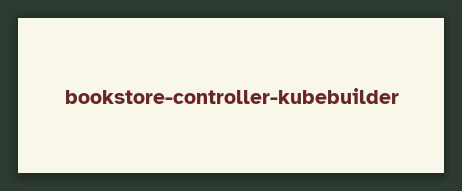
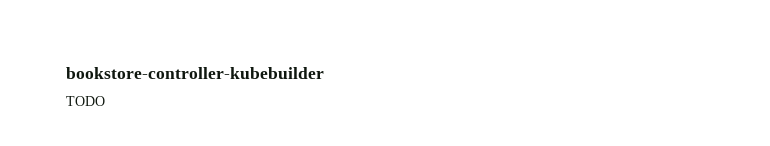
(399, 96) none -> [66,96,105,106] // TODO

